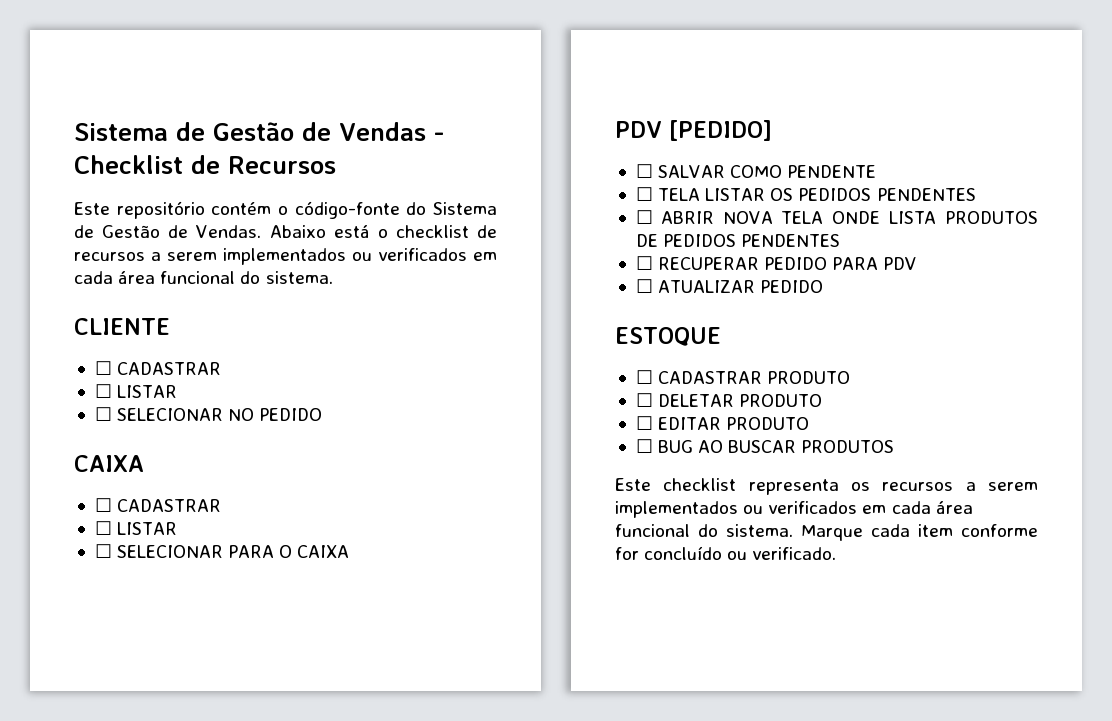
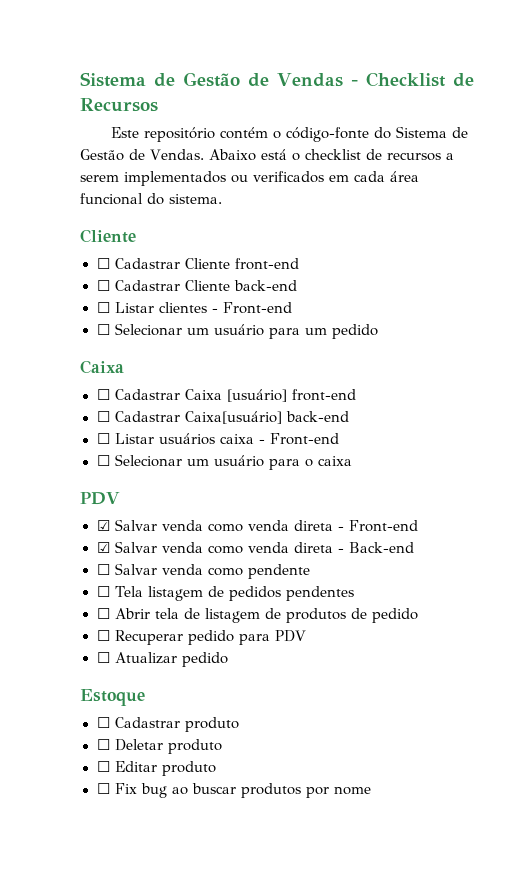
[74,318,170,335] [94,361,222,375] [94,384,178,398] [94,407,323,421] [74,455,144,472] [94,498,222,512] [94,521,178,535] [94,544,350,558] [615,120,772,141] [635,164,877,178] [635,187,976,201] [635,210,1038,224] [635,234,841,247] [635,256,879,270] CLIENTE // ☐ CADASTRAR // ☐ LISTAR // ☐ SELECIONAR NO PEDIDO // CAIXA // ☐ CADASTRAR // ☐ LISTAR // ☐ SELECIONAR PARA O CAIXA // PDV [PEDIDO] // ☐ SALVAR COMO PENDENTE // ☐ TELA LISTAR OS PEDIDOS PENDENTES // ☐ ABRIR NOVA TELA ONDE LISTA PRODUTOS DE PEDIDOS PENDENTES // ☐ RECUPERAR PEDIDO PARA -> [80,229,136,243] [96,258,299,270] [96,280,297,291] [96,302,292,314] [96,323,378,339] [80,360,124,374] [96,389,356,402] [96,411,349,424] [96,433,339,445] [96,454,352,470] [80,492,120,505] [96,519,418,532] [96,541,414,554] [96,563,310,579] [96,586,355,601] [96,608,418,623] [96,630,270,645] Cliente // ☐ Cadastrar Cliente front-end // ☐ Cadastrar Cliente back-end // ☐ Listar clientes - Front-end // ☐ Selecionar um usuário para um pedido // Caixa // ☐ Cadastrar Caixa [usuário] front-end // ☐ Cadastrar Caixa[usuário] back-end // ☐ Listar usuários caixa - Front-end // ☐ Selecionar um usuário para o caixa // PDV // ☑ Salvar venda como venda direta - Front-end // ☑ Salvar venda como venda direta - Back-end // ☐ Salvar venda como pendente // ☐ Tela listagem de pedidos pendentes // ☐ Abrir tela de listagem de produtos de pedido // ☐ Recuperar pedido para
[658,280,824,293] [615,327,721,346] [635,370,851,384] [635,393,823,407] [635,416,810,430] [635,439,895,453] [615,478,1038,495] [615,501,973,518] [615,524,1038,541] [615,546,837,560] ATUALIZAR PEDIDO // ESTOQUE // ☐ CADASTRAR PRODUTO // ☐ DELETAR PRODUTO // ☐ EDITAR PRODUTO // ☐ BUG AO BUSCAR PRODUTOS // Este checklist representa os recursos a serem implementados ou verificados em cada área funcional do sistema. Marque cada item conforme for concluído ou verificado. -> [114,652,228,667] [80,689,145,706] [96,717,239,732] [96,739,222,754] [96,761,216,776] [96,783,371,798] Atualizar pedido // Estoque // ☐ Cadastrar produto // ☐ Deletar produto // ☐ Editar produto // ☐ Fix bug ao buscar produtos por nome

